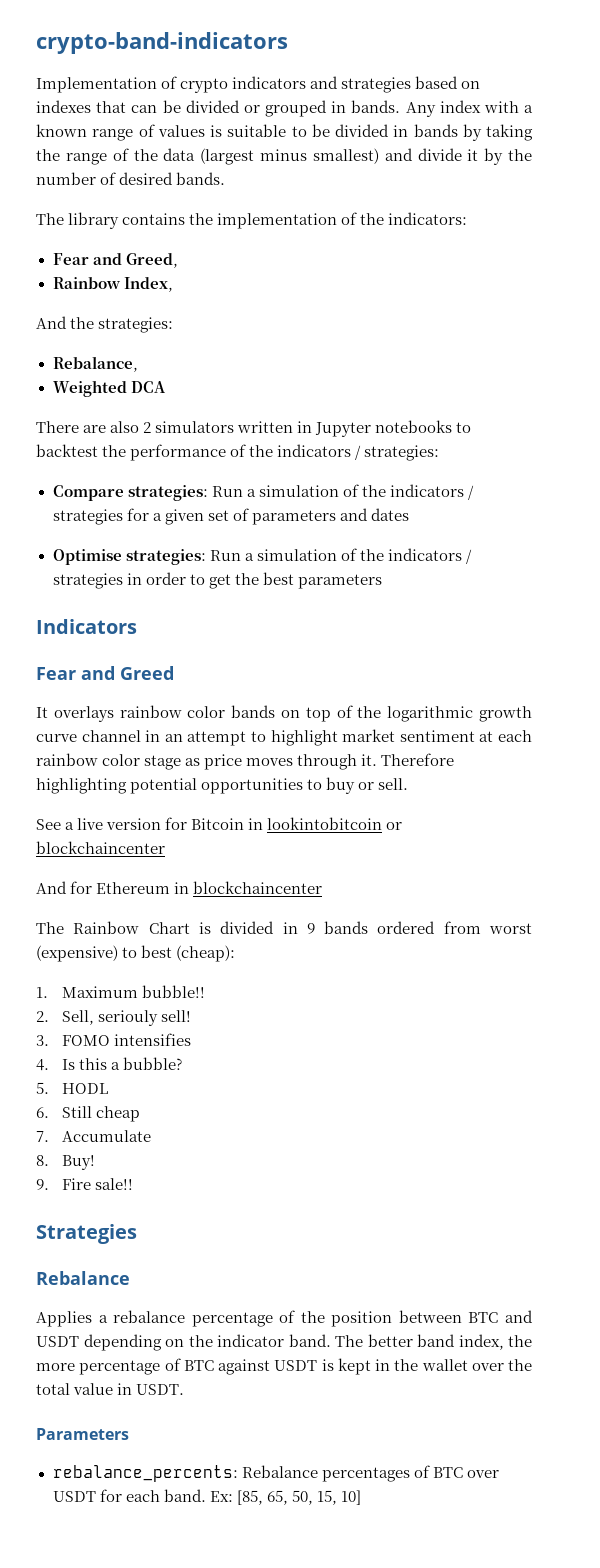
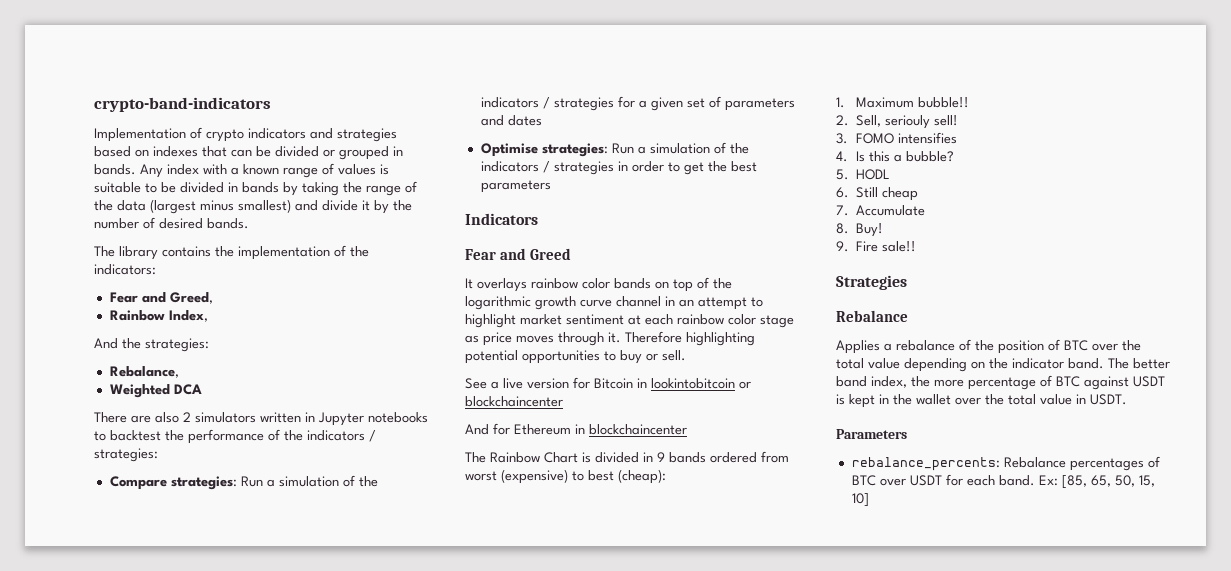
[191,1312,273,1327] percentage -> (955, 345) none
[398,1310,533,1323] [36,1336,79,1347] between BTC and USDT -> [1048,339,1141,351] [836,358,900,369] of BTC over the total value

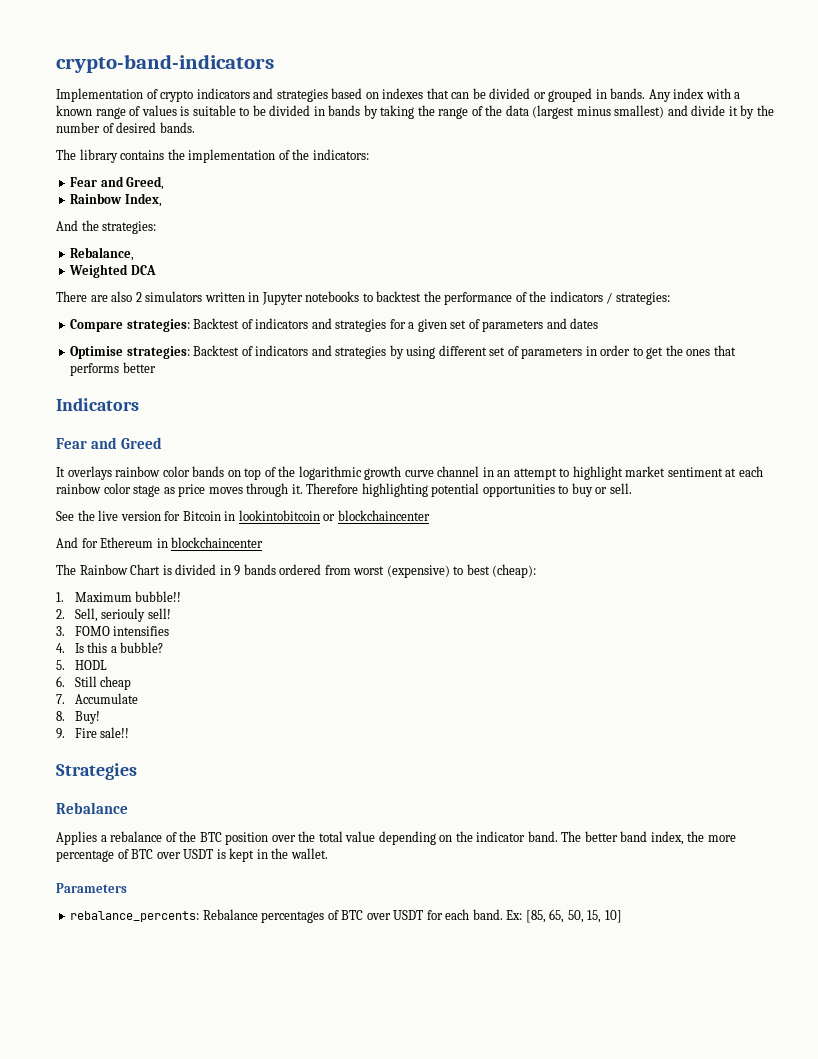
[240,475,378,487] [480,97,550,109] Run a simulation of the indicators / -> [193,318,332,329] Backtest of indicators and
[611,142,749,154] [480,161,614,175] Run a simulation of the indicators / strategies -> [193,345,583,359] Backtest of indicators and strategies by using different set of parameters
[730,161,757,172] [480,180,551,193] best parameters -> [686,345,736,356] [70,362,156,376] ones that performs better
[491,381,499,389] a -> [77,510,95,521] the
[998,339,1088,354] position of BTC -> [199,832,269,845] BTC position
[1084,376,1129,390] against -> [156,852,181,859] over
[916,394,1127,405] wallet over the total value in USDT. -> [290,848,328,859] wallet.

